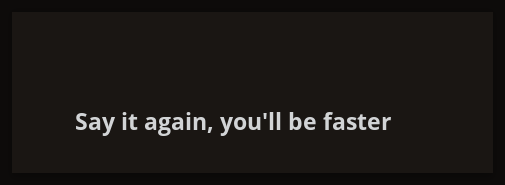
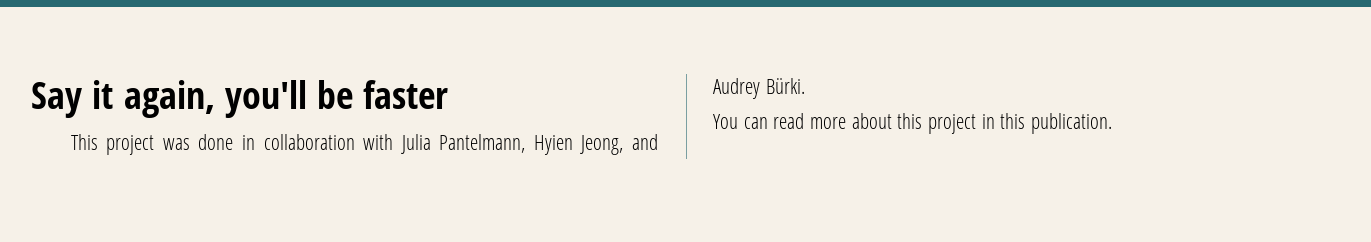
(392, 121) none -> [70,134,658,155] [713,78,805,99] [713,113,1113,134] // This project was done in collaboration with Julia Pantelmann, Hyien Jeong, and Audrey Bürki. // You can read more about this project in this publication.

